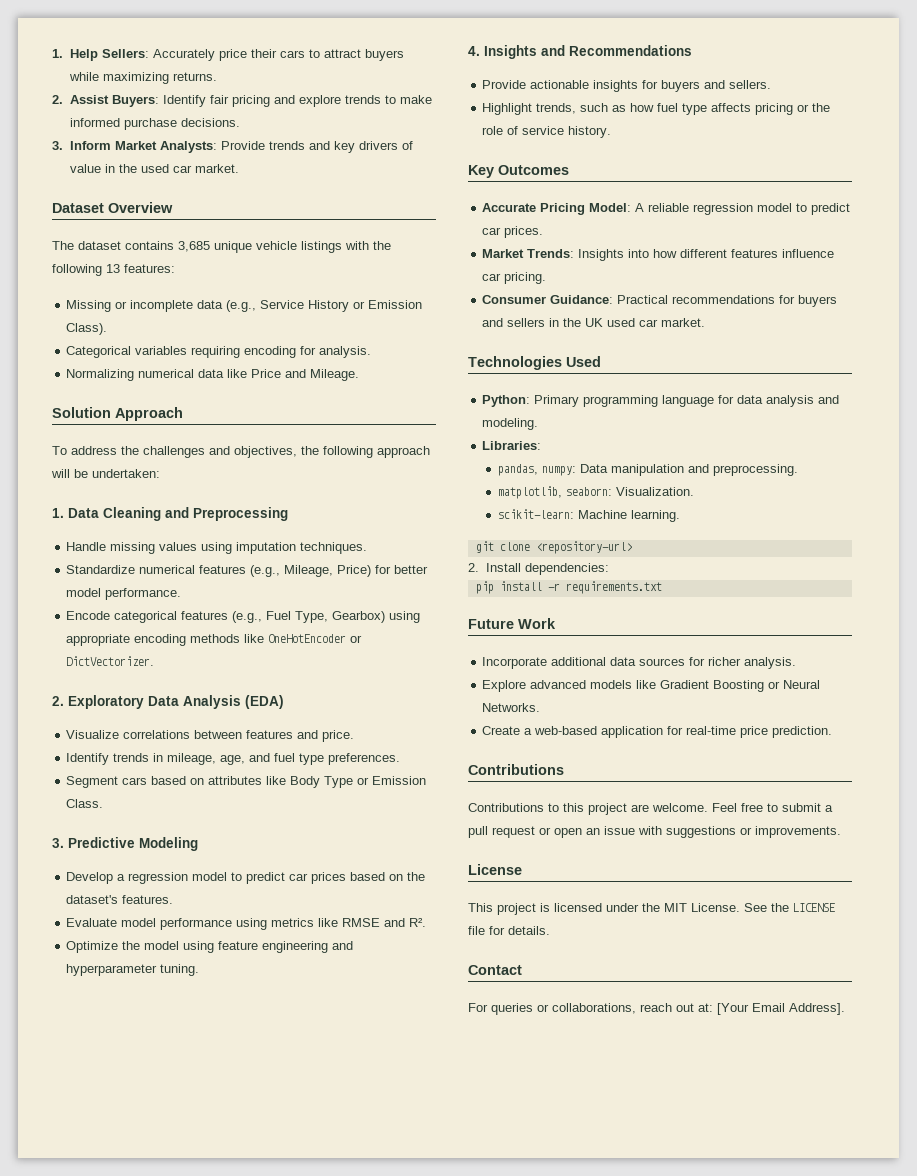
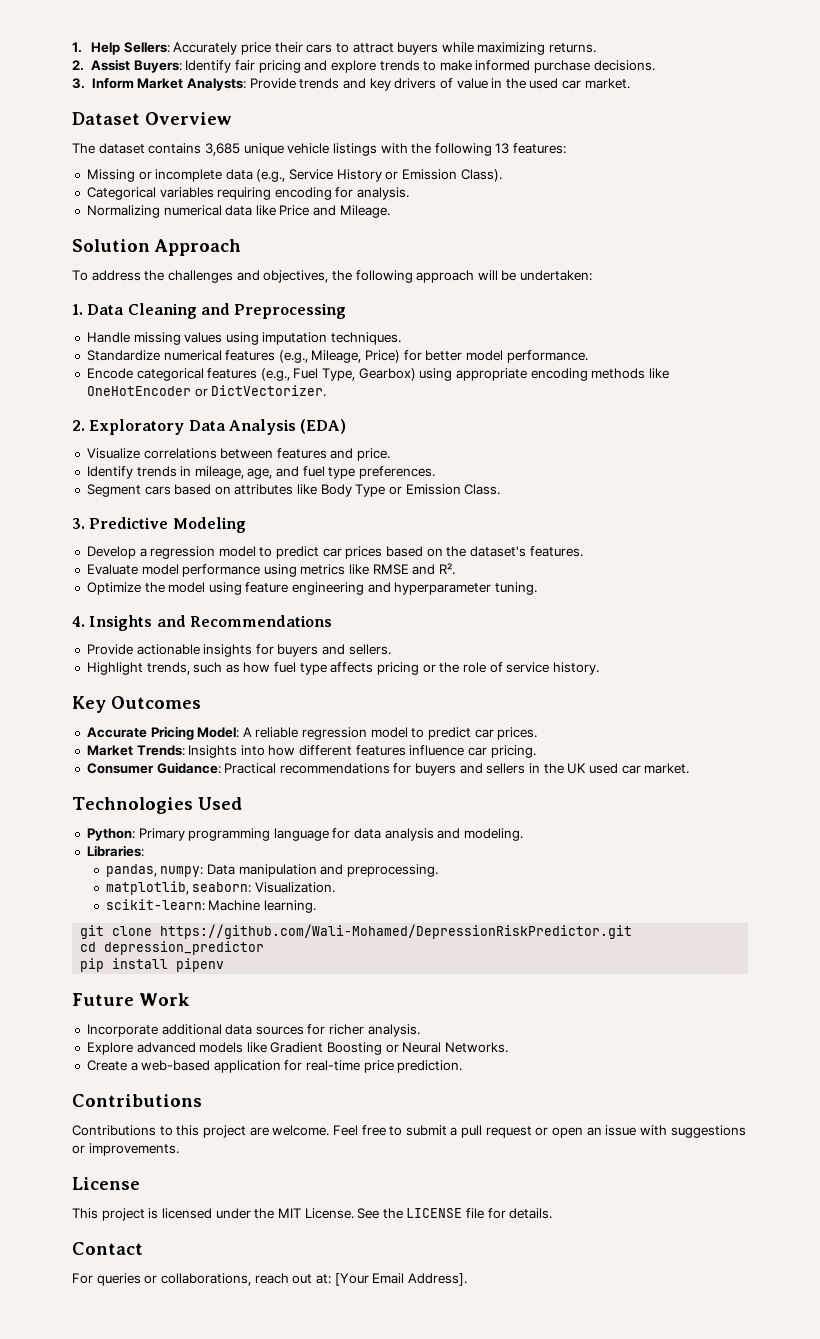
[535,541,632,554] [468,563,609,575] <repository-url> // 2. Install dependencies: -> [160,924,633,939] [80,941,265,955] https://github.com/Wali-Mohamed/DepressionRiskPredictor.git // cd depression_predictor
[547,581,662,594] -r requirements.txt -> [176,958,225,972] pipenv

